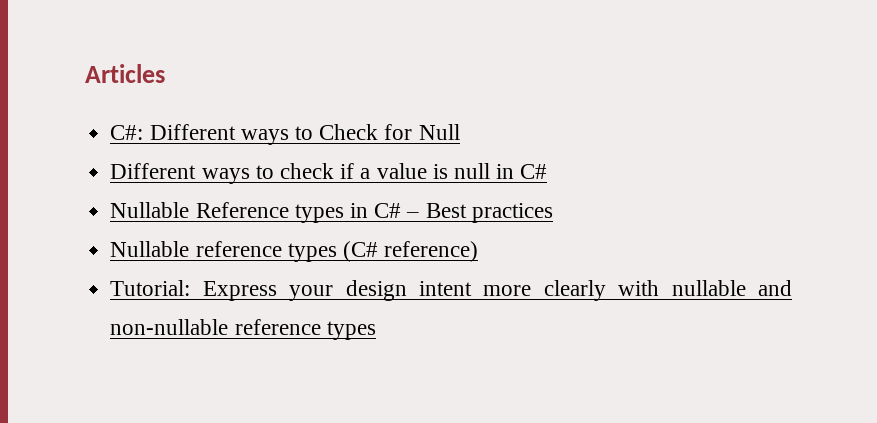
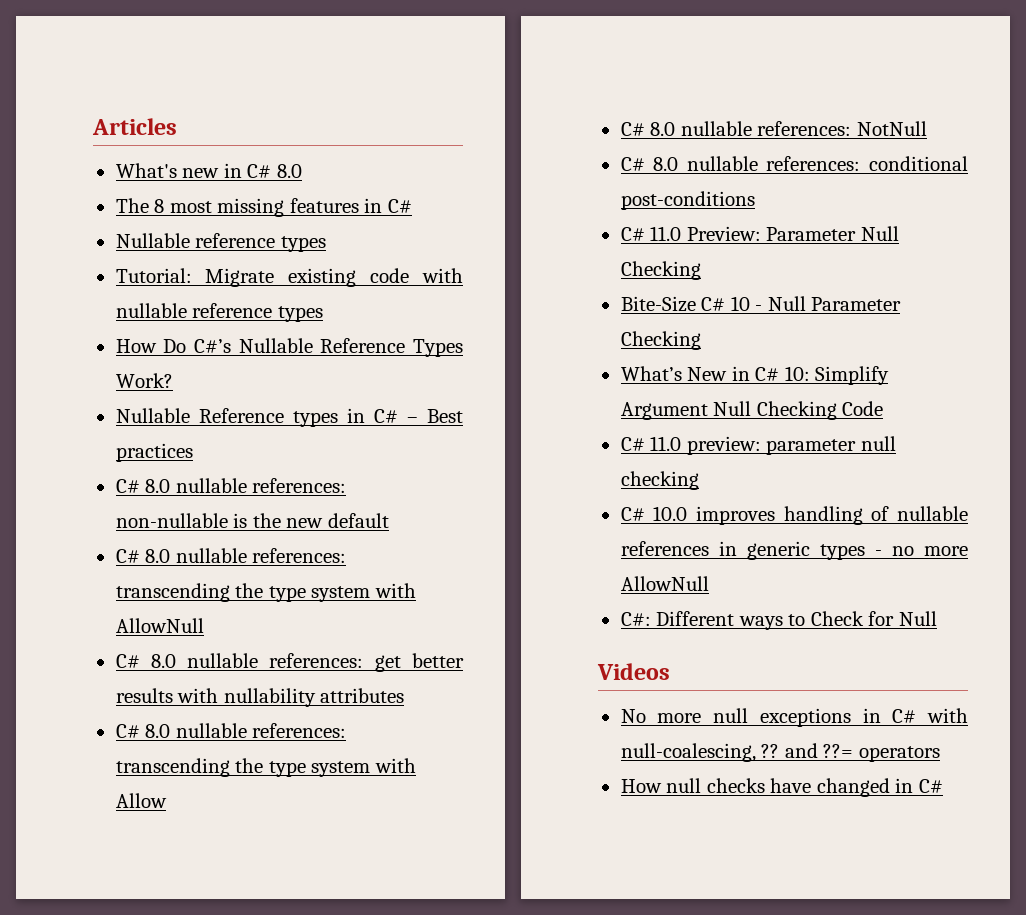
[110,124,460,145] [110,163,548,184] C#: Different ways to Check for Null // Different ways to check if a value is null in C# -> [115,163,302,178] [115,198,412,217] [115,233,326,252] [115,268,463,287] [115,303,323,322] [115,338,463,357] [115,373,173,388] What's new in C# 8.0 // The 8 most missing features in C# // Nullable reference types // Tutorial: Migrate existing code with nullable reference types // How Do C#’s Nullable Reference Types Work?
[110,241,479,262] [110,280,793,301] [110,319,376,340] Nullable reference types (C# reference) // Tutorial: Express your design intent more clearly with nullable and non-nullable reference types -> [115,478,347,493] [115,513,389,528] [115,548,347,563] [115,583,416,602] [115,618,204,633] [115,653,464,672] [115,688,405,707] [115,723,347,738] [115,758,416,777] [115,793,167,808] [620,121,927,136] [620,156,968,171] [620,191,755,210] [620,226,899,241] [620,261,701,280] [620,296,902,312] [620,331,701,350] [620,366,890,385] [620,401,884,420] [620,436,896,455] [620,471,699,490] [620,506,968,525] [620,541,968,560] [620,576,709,591] [620,611,937,630] [597,663,670,680] [620,708,968,727] [620,743,940,762] [620,778,943,797] C# 8.0 nullable references: non-nullable is the new default // C# 8.0 nullable references: transcending the type system with AllowNull // C# 8.0 nullable references: get better results with nullability attributes // C# 8.0 nullable references: transcending the type system with Allow // C# 8.0 nullable references: NotNull // C# 8.0 nullable references: conditional post-conditions // C# 11.0 Preview: Parameter Null Checking // Bite-Size C# 10 - Null Parameter Checking // What’s New in C# 10: Simplify Argument Null Checking Code // C# 11.0 preview: parameter null checking // C# 10.0 improves handling of nullable references in generic types - no more AllowNull // C#: Different ways to Check for Null // Videos // No more null exceptions in C# with null-coalescing, ?? and ??= operators // How null checks have changed in C#

